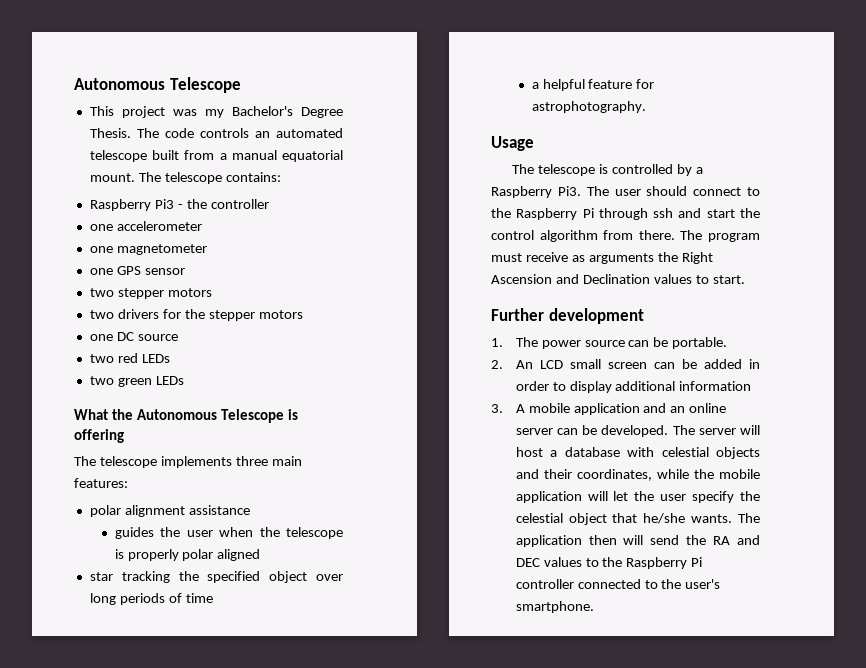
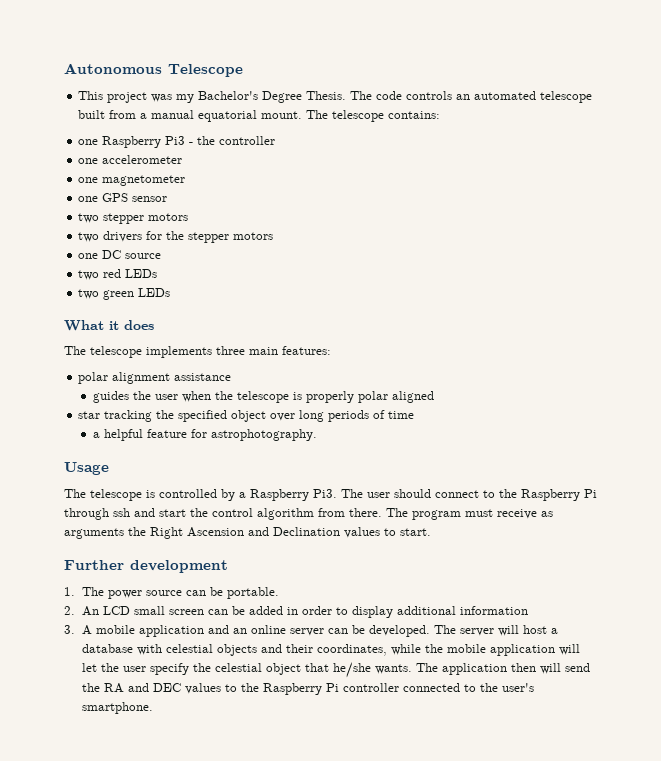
(281, 177) none -> [78,139,99,145] one
[112,409,299,423] [74,429,124,443] the Autonomous Telescope is offering -> [109,320,154,330] it does

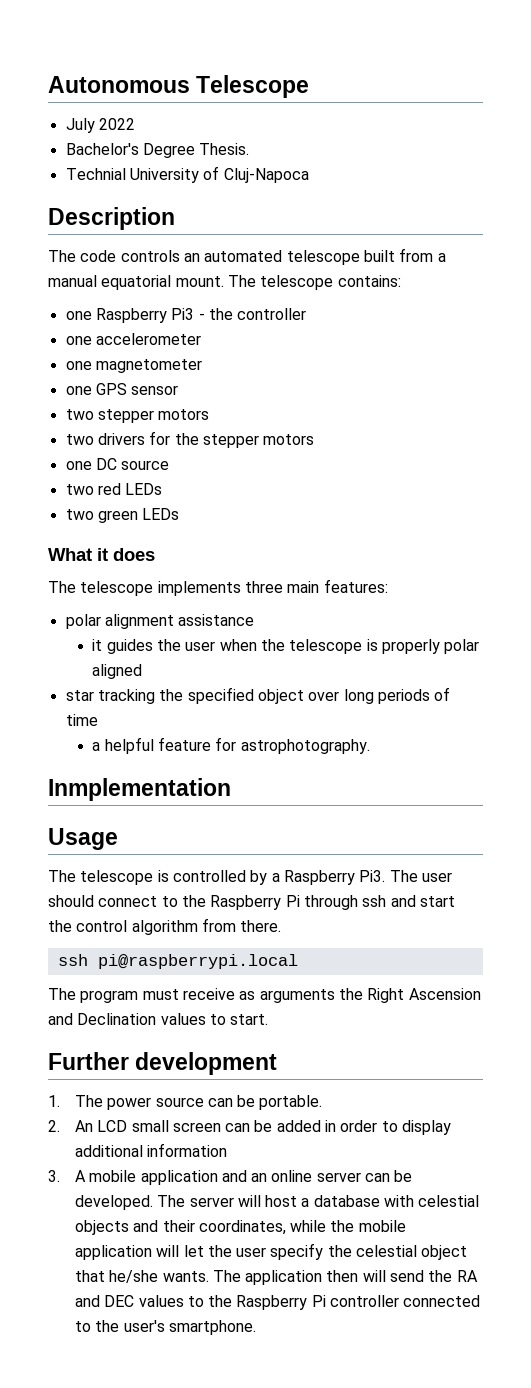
[78,91,195,103] This project was my -> [65,118,135,133] July 2022 //
(347, 95) none -> [65,166,309,183] [48,207,175,230] // Technial University of Cluj-Napoca // Description //
(232, 377) none -> [92,639,103,651] it
(317, 435) none -> [48,778,231,801] // Inmplementation
(382, 512) none -> [57,954,298,969] // ssh pi@raspberrypi.local //

